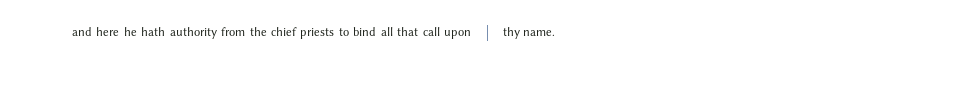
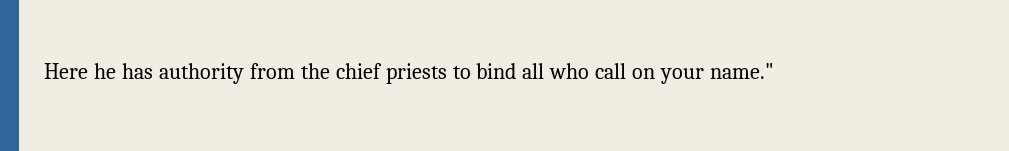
[72,27,166,36] and here he hath -> [44,63,153,79] Here he has
[397,27,556,39] that call upon thy name. -> [549,63,775,84] who call on your name."

